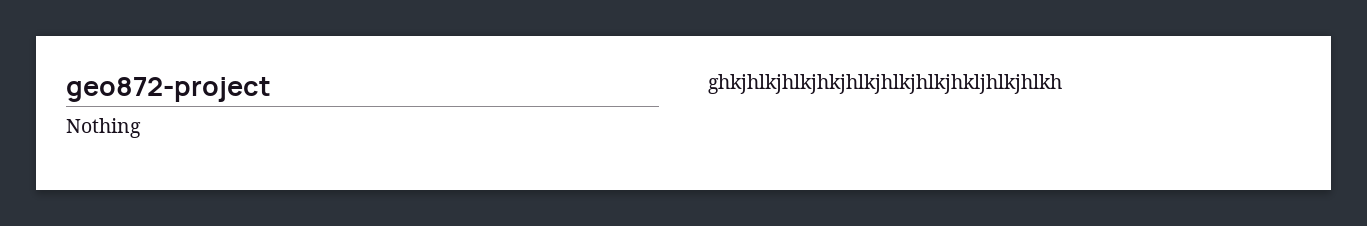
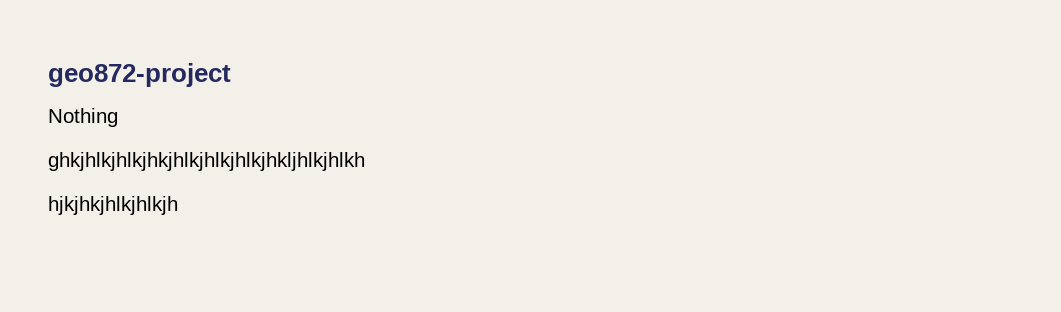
(1062, 84) none -> [48,196,178,215] // hjkjhkjhlkjhlkjh

